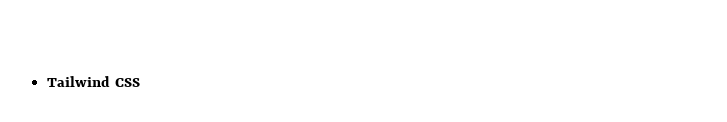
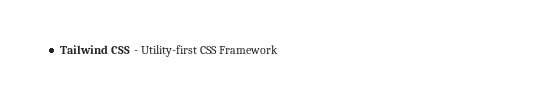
(140, 82) none -> [133,45,279,57] - Utility-first CSS Framework

